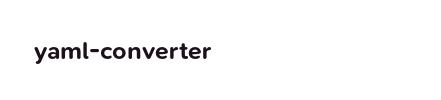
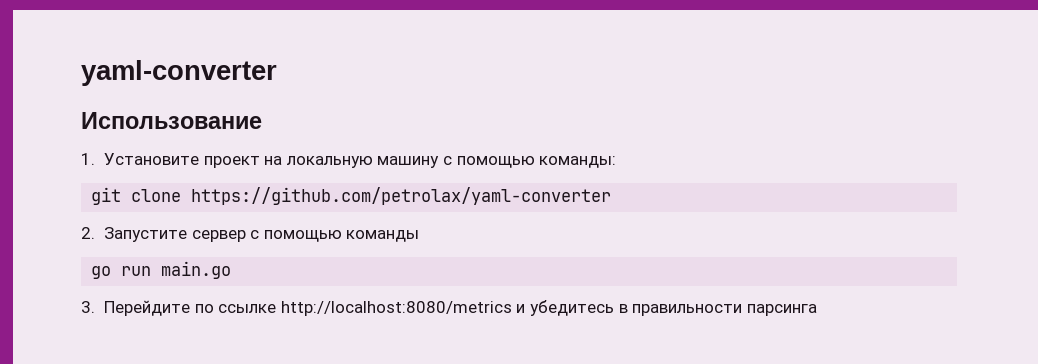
(212, 53) none -> [81,112,262,129] [81,153,617,168] [91,187,612,205] [81,227,420,242] [91,261,232,279] [81,300,817,316] // Использование // 1. Установите проект на локальную машину с помощью команды: // git clone https://github.com/petrolax/yaml-converter // 2. Запустите сервер с помощью команды // go run main.go // 3. Перейдите по ссылке http://localhost:8080/metrics и убедитесь в правильности парсинга

